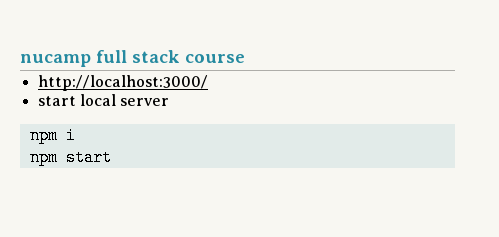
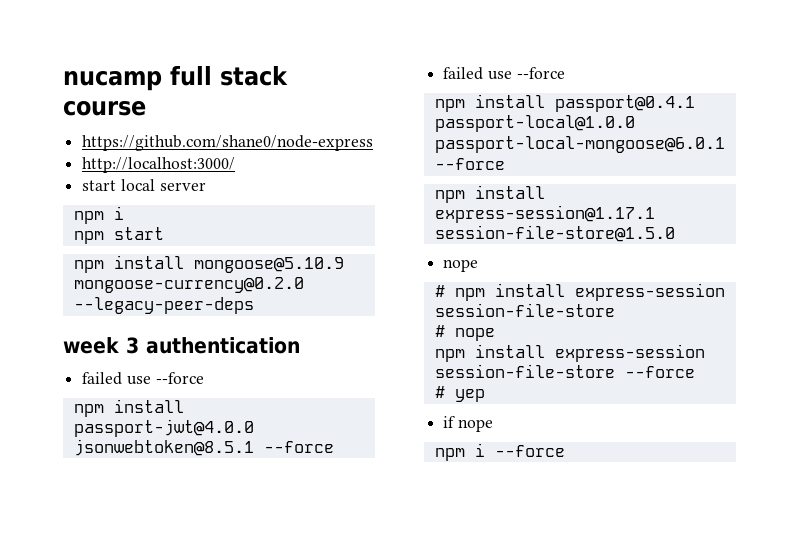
(245, 58) none -> [82,135,374,151] // https://github.com/shane0/node-express
(112, 157) none -> [73,255,344,273] [73,277,304,293] [73,297,254,314] [63,337,300,354] [82,372,204,385] [73,399,184,417] [73,419,254,437] [73,439,334,456] [443,67,565,80] [434,94,695,112] [434,115,635,132] [434,136,725,153] [434,158,505,170] [434,185,545,203] [434,205,655,223] [434,225,675,242] [443,259,479,272] [434,283,725,301] [434,303,615,317] [434,325,495,341] [434,344,705,362] [434,364,695,378] [434,386,485,402] [443,416,493,432] [434,443,565,461] // npm install mongoose@5.10.9 mongoose-currency@0.2.0 --legacy-peer-deps // week 3 authentication // failed use --force // npm install passport-jwt@4.0.0 jsonwebtoken@8.5.1 --force // failed use --force // npm install passport@0.4.1 passport-local@1.0.0 passport-local-mongoose@6.0.1 --force // npm install express-session@1.17.1 session-file-store@1.5.0 // nope // # npm install express-session session-file-store // # nope // npm install express-session session-file-store --force // # yep // if nope // npm i --force

